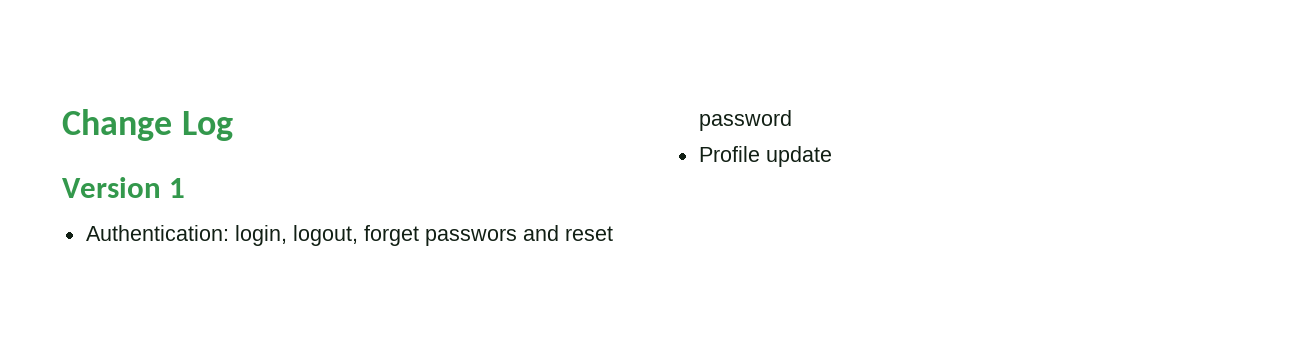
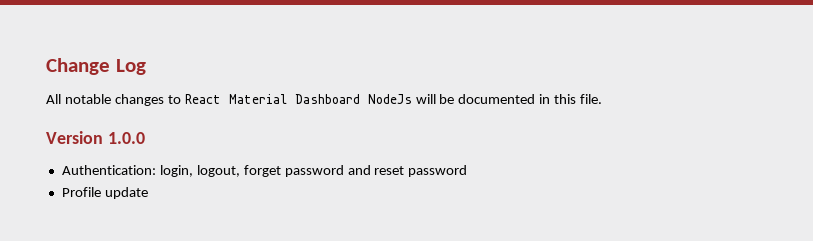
(233, 126) none -> [46,94,603,106] // All notable changes to React Material Dashboard NodeJs will be documented in this file.
[169,178,186,198] 1 -> [107,132,145,144] 1.0.0
[424,228,517,246] passwors -> [284,165,344,177] password

